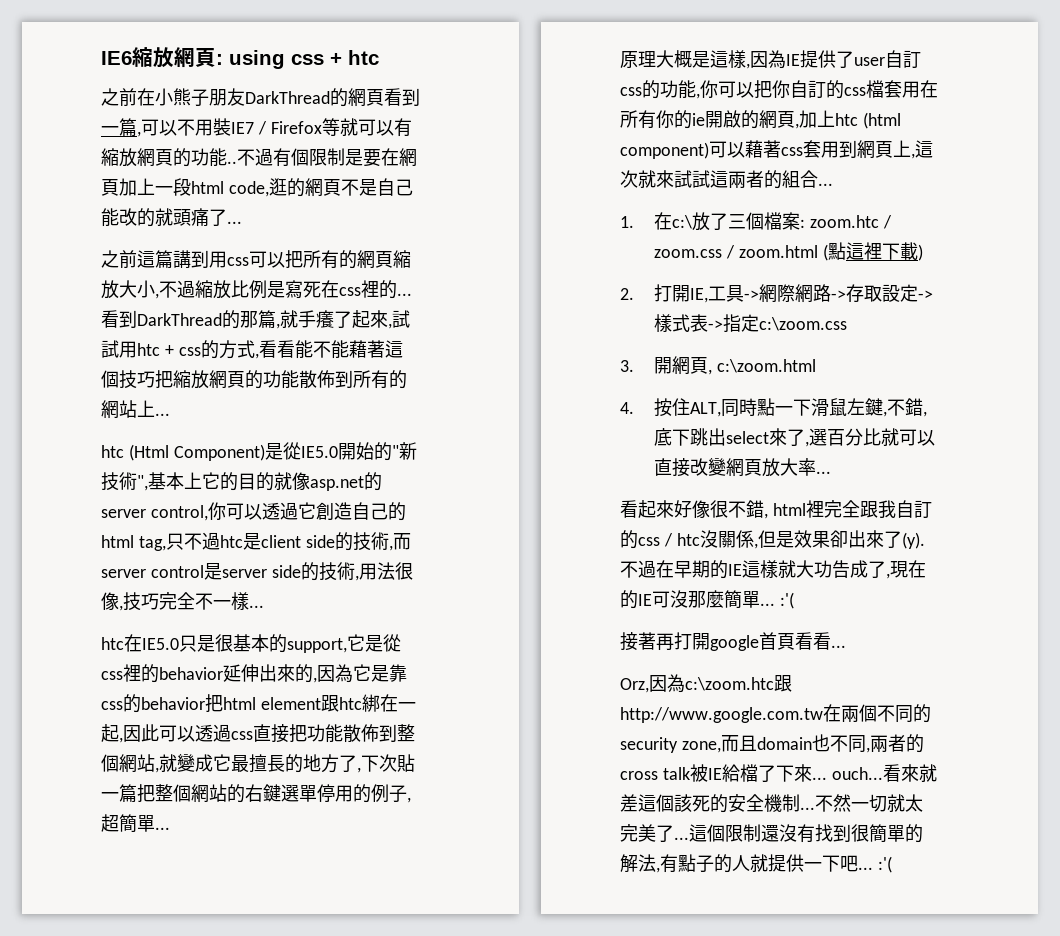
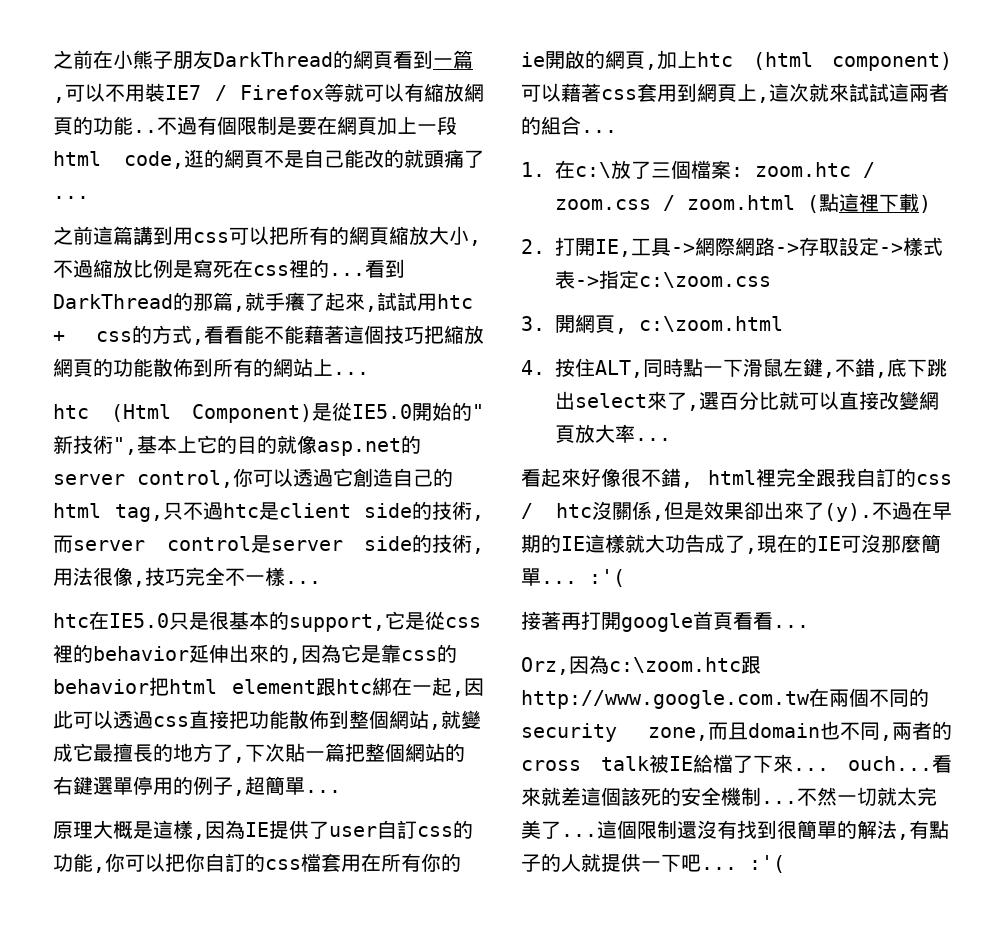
[101,47,379,69] IE6縮放網頁: using css + htc // -> (53, 59) none

